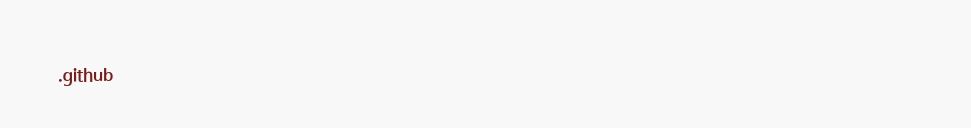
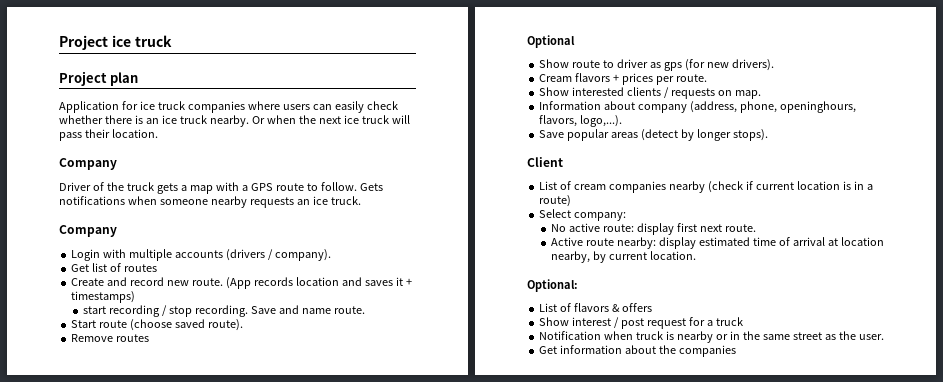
[58,68,113,86] .github -> [59,35,172,50] [59,71,138,86] [59,101,398,113] [59,115,410,127] [59,129,158,141] [59,158,117,170] [59,182,383,194] [59,196,361,208] [59,225,117,237] [71,249,331,261] [71,263,158,272] [71,277,412,289] [71,291,136,303] [83,305,365,317] [71,319,243,331] [71,334,150,342] [527,35,575,48] [539,59,774,71] [539,73,707,85] [539,87,761,99] [539,101,856,113] [539,115,623,127] [539,129,768,141] [527,157,563,167] [539,181,873,193] [539,195,572,207] [539,209,627,221] [551,223,757,235] [551,237,884,249] [551,251,697,263] [527,279,578,292] [539,303,652,312] [539,317,743,329] [539,331,884,343] [539,345,736,357] Project ice truck // Project plan // Application for ice truck companies where users can easily check whether there is an ice truck nearby. Or when the next ice truck will pass their location. // Company // Driver of the truck gets a map with a GPS route to follow. Gets notifications when someone nearby requests an ice truck. // Company // Login with multiple accounts (drivers / company). // Get list of routes // Create and record new route. (App records location and saves it + timestamps) // start recording / stop recording. Save and name route. // Start route (choose saved route). // Remove routes // Optional // Show route to driver as gps (for new drivers). // Cream flavors + prices per route. // Show interested clients / requests on map. // Information about company (address, phone, openinghours, flavors, logo,...). // Save popular areas (detect by longer stops). // Client // List of cream companies nearby (check if current location is in a route) // Select company: // No active route: display first next route. // Active route nearby: display estimated time of arrival at location nearby, by current location. // Optional: // List of flavors & offers // Show interest / post request for a truck // Notification when truck is nearby or in the same street as the user. // Get information about the companies

